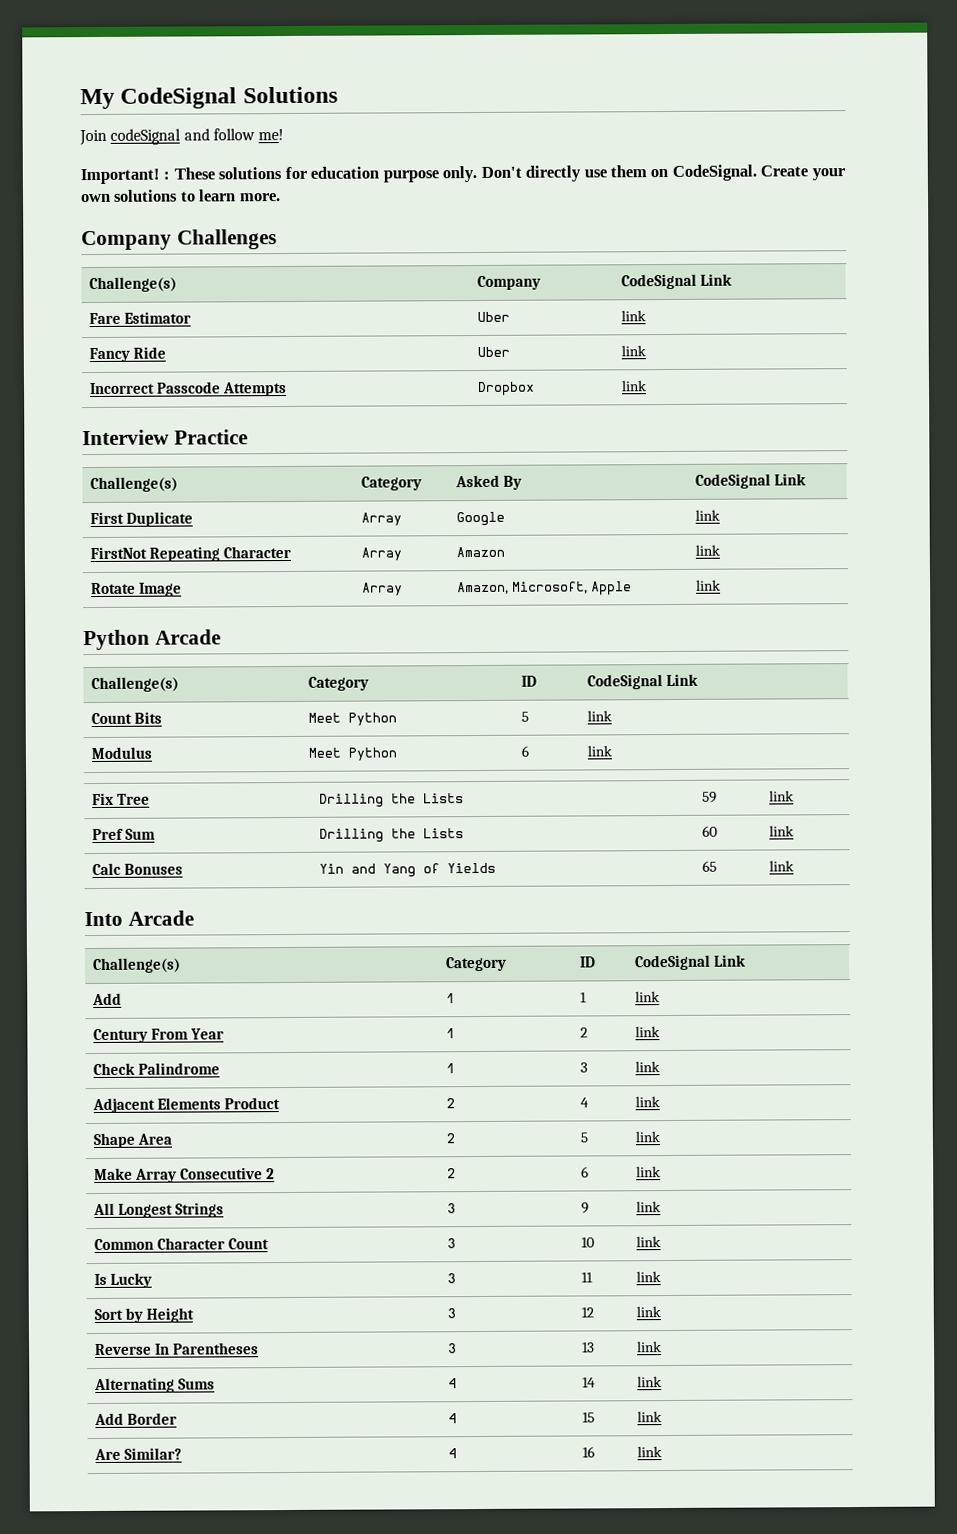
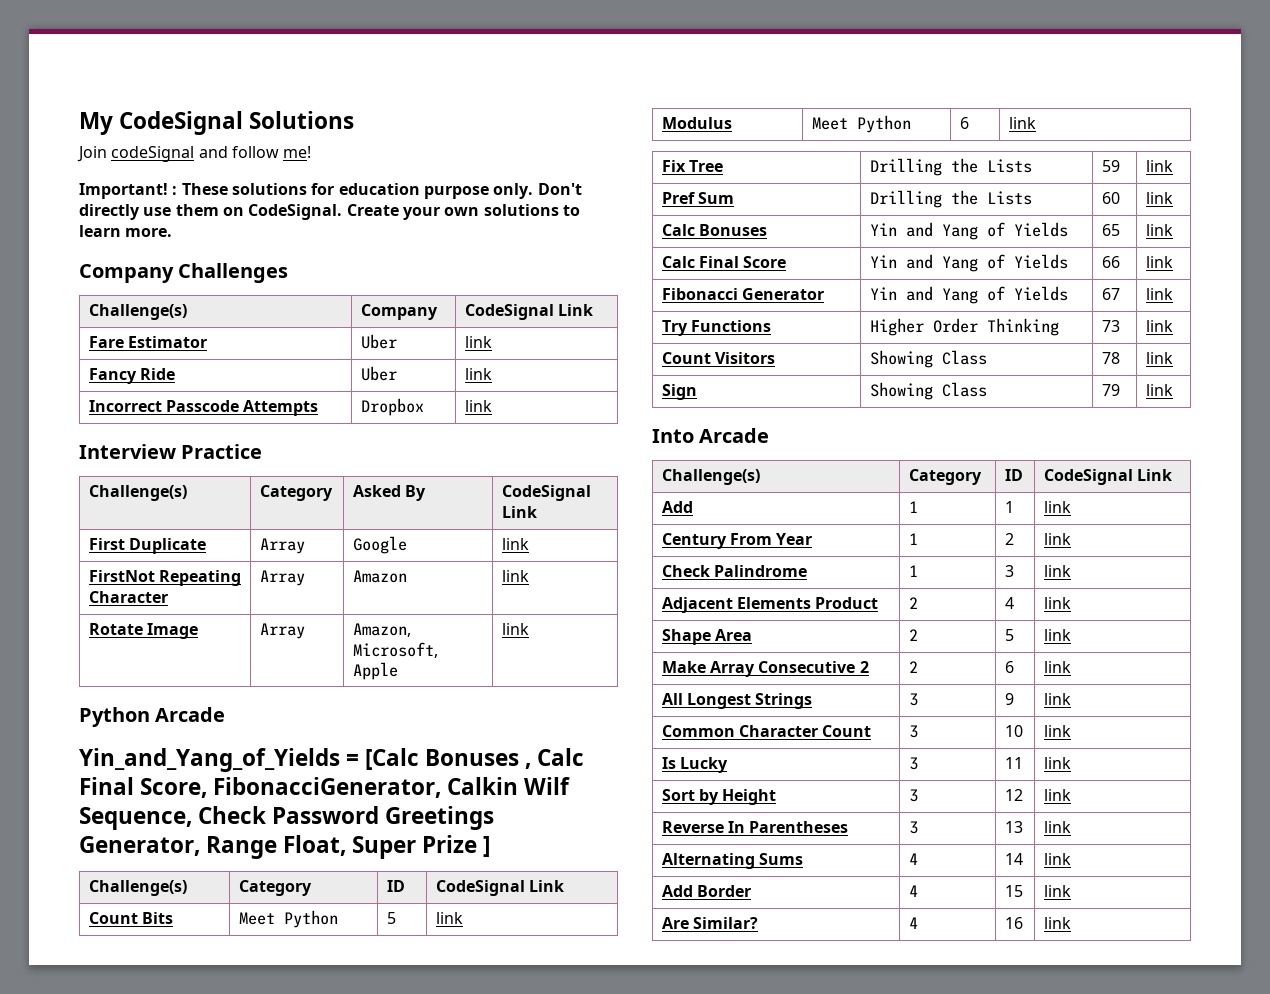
(221, 637) none -> [79,748,585,772] [79,777,571,798] [79,806,495,830] [79,835,491,859] // Yin_and_Yang_of_Yields = [Calc Bonuses , Calc Final Score, FibonacciGenerator, Calkin Wilf Sequence, Check Password Greetings Generator, Range Float, Super Prize ]
(794, 866) none -> [661,256,787,268] [869,254,1068,272] [1101,256,1120,268] [1145,256,1173,268] [661,288,825,300] [869,286,1068,304] [1101,288,1120,300] [1145,288,1173,300] [661,320,772,336] [869,318,1059,336] [1101,320,1120,332] [1145,320,1173,332] [661,352,776,364] [869,350,987,368] [1101,352,1120,364] [1145,352,1173,364] [661,384,697,400] [869,382,987,400] [1101,384,1120,396] [1145,384,1173,396] // Calc Final Score | Yin and Yang of Yields | 66 | link // Fibonacci Generator | Yin and Yang of Yields | 67 | link // Try Functions | Higher Order Thinking | 73 | link // Count Visitors | Showing Class | 78 | link // Sign | Showing Class | 79 | link

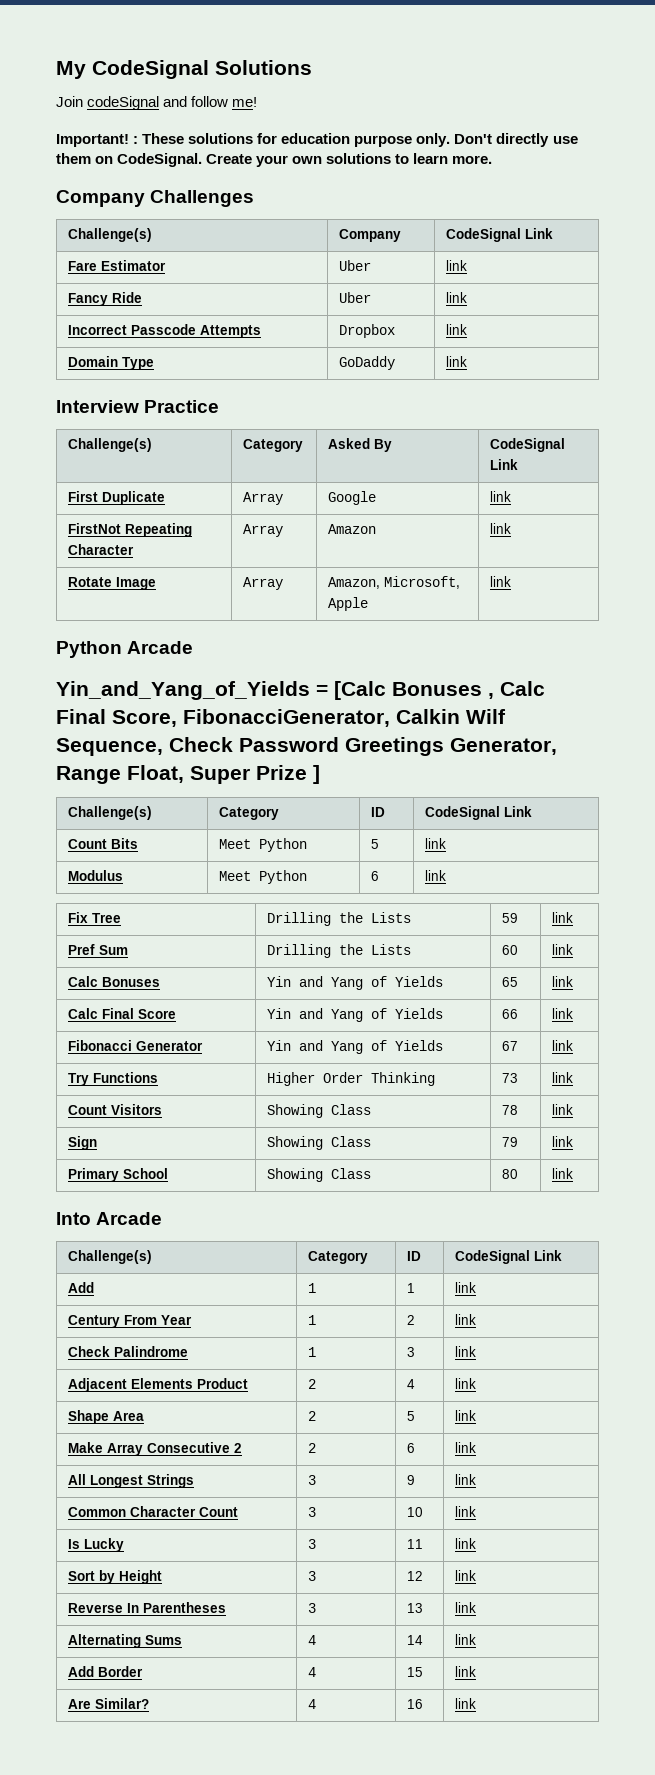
(492, 406) none -> [67,356,154,370] [338,356,395,370] [445,356,467,367] // Domain Type | GoDaddy | link
(1173, 390) none -> [67,1168,168,1182] [266,1168,371,1182] [501,1169,518,1179] [551,1168,573,1179] // Primary School | Showing Class | 80 | link

